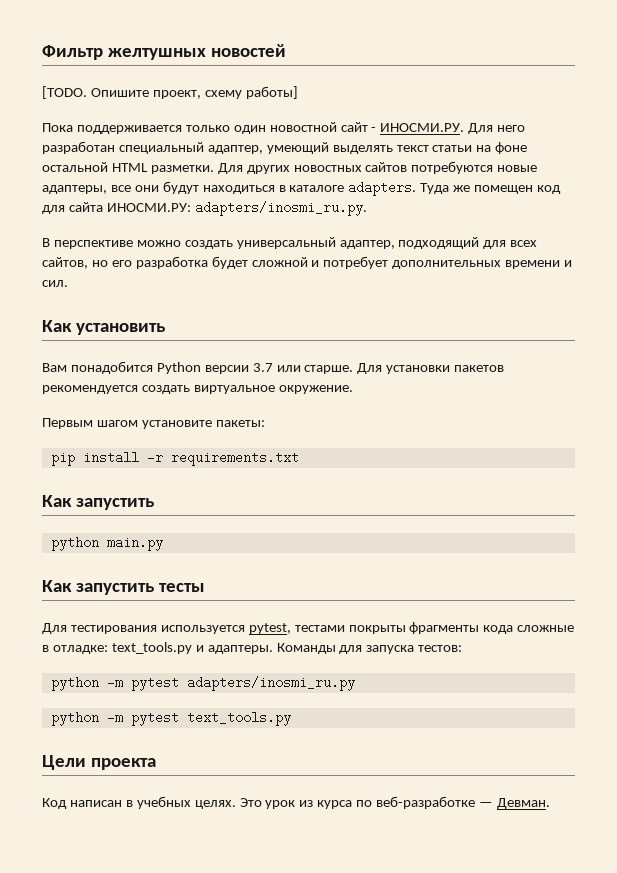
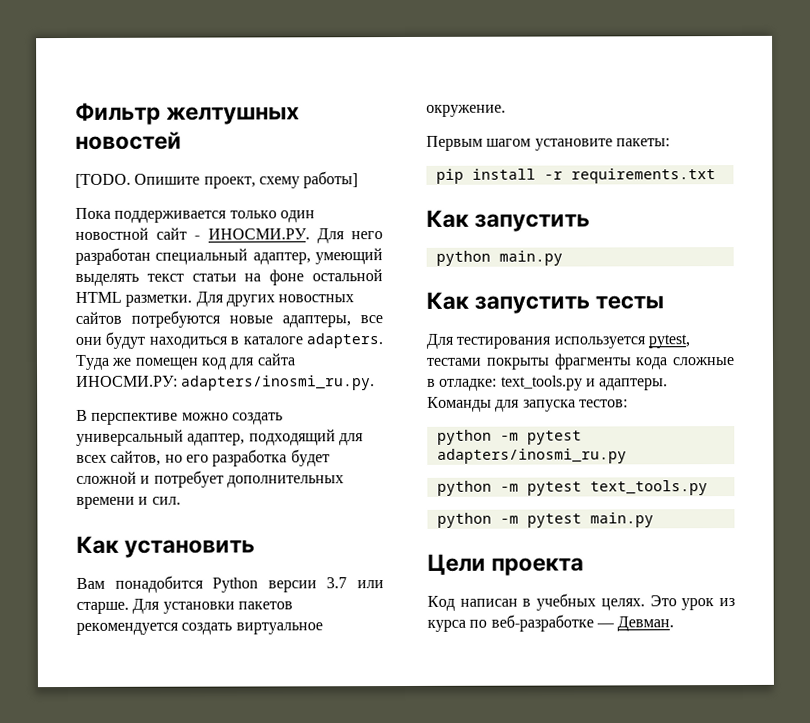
(291, 718) none -> [436,512,654,528] // python -m pytest main.py

